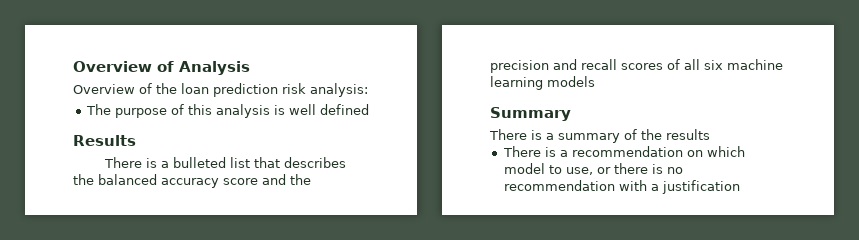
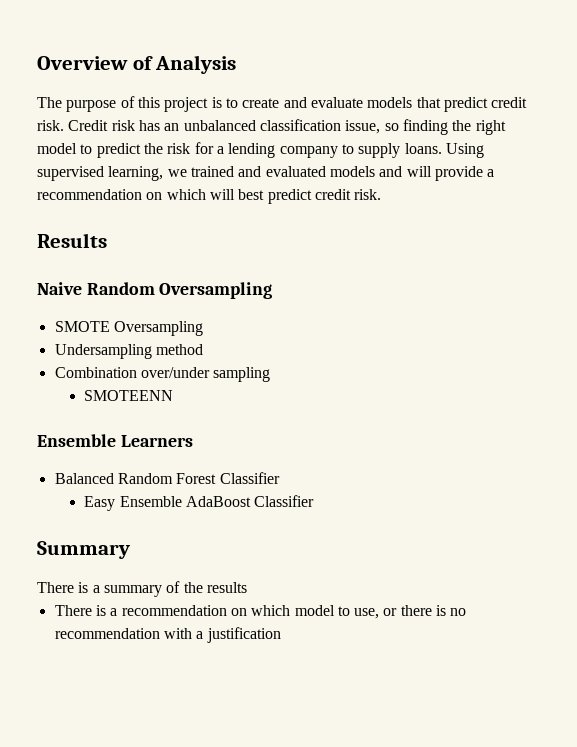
[73,83,368,97] [85,104,369,118] [73,135,136,146] [104,157,347,168] [73,174,311,188] [490,59,783,73] [490,76,595,90] Overview of the loan prediction risk analysis: // The purpose of this analysis is well defined // Results // There is a bulleted list that describes the balanced accuracy score and the precision and recall scores of all six machine learning models -> [37,96,528,112] [37,119,506,135] [37,142,484,158] [37,166,495,181] [37,189,382,204] [37,233,107,248] [37,282,273,299] [54,321,203,336] [54,344,203,359] [54,367,271,382] [84,390,174,401] [37,434,193,447] [54,472,280,484] [84,495,315,511] The purpose of this project is to create and evaluate models that predict credit risk. Credit risk has an unbalanced classification issue, so finding the right model to predict the risk for a lending company to supply loans. Using supervised learning, we trained and evaluated models and will provide a recommendation on which will best predict credit risk. // Results // Naive Random Oversampling // SMOTE Oversampling // Undersampling method // Combination over/under sampling // SMOTEENN // Ensemble Learners // Balanced Random Forest Classifier // Easy Ensemble AdaBoost Classifier

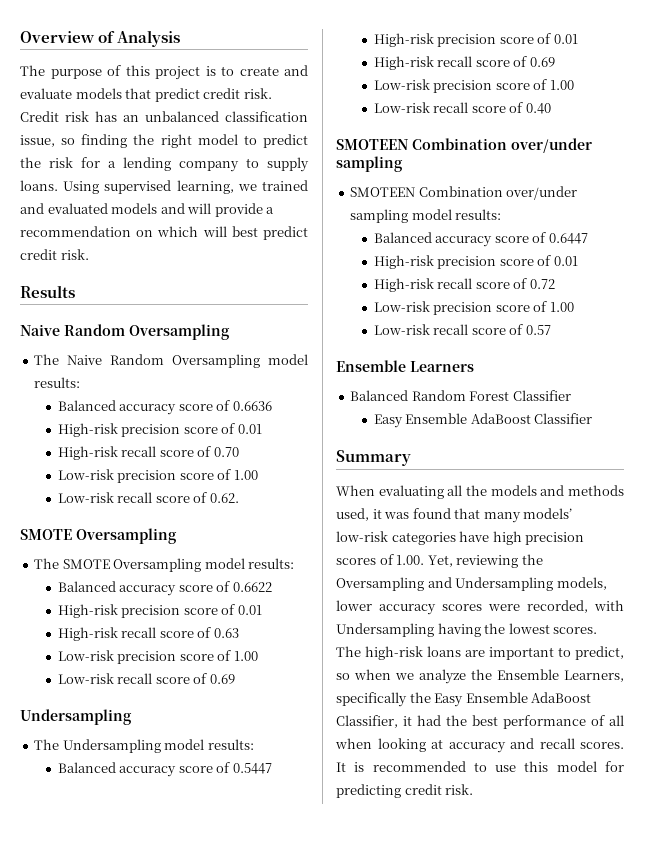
[54,321,203,336] [54,344,203,359] [54,367,271,382] [84,390,174,401] SMOTE Oversampling // Undersampling method // Combination over/under sampling // SMOTEENN -> [34,354,308,368] [34,377,81,388] [57,400,272,415] [57,423,262,437] [57,446,239,460] [57,469,258,483] [57,492,239,503] [20,528,177,544] [34,558,295,572] [57,581,272,596] [57,604,262,618] [57,627,239,641] [57,650,258,664] [57,673,235,684] [20,709,132,725] [34,739,254,753] [57,762,272,777] [373,33,578,47] [373,56,555,70] [373,79,574,93] [373,102,551,114] [336,138,592,153] [336,156,403,172] [350,186,578,200] [350,209,502,223] [373,232,588,247] [373,255,578,269] [373,278,555,292] [373,301,574,315] [373,324,551,335] The Naive Random Oversampling model results: // Balanced accuracy score of 0.6636 // High-risk precision score of 0.01 // High-risk recall score of 0.70 // Low-risk precision score of 1.00 // Low-risk recall score of 0.62. // SMOTE Oversampling // The SMOTE Oversampling model results: // Balanced accuracy score of 0.6622 // High-risk precision score of 0.01 // High-risk recall score of 0.63 // Low-risk precision score of 1.00 // Low-risk recall score of 0.69 // Undersampling // The Undersampling model results: // Balanced accuracy score of 0.5447 // High-risk precision score of 0.01 // High-risk recall score of 0.69 // Low-risk precision score of 1.00 // Low-risk recall score of 0.40 // SMOTEEN Combination over/under sampling // SMOTEEN Combination over/under sampling model results: // Balanced accuracy score of 0.6447 // High-risk precision score of 0.01 // High-risk recall score of 0.72 // Low-risk precision score of 1.00 // Low-risk recall score of 0.57
[37,581,247,597] [54,605,467,619] [54,627,281,643] There is a summary of the results // There is a recommendation on which model to use, or there is no recommendation with a justification -> [336,485,624,499] [336,508,573,523] [336,531,585,545] [336,554,543,568] [336,577,607,591] [336,600,624,615] [336,623,598,637] [336,646,624,660] [336,669,624,684] [336,692,592,707] [336,715,624,729] [335,738,624,753] [336,761,624,772] [336,784,474,798] When evaluating all the models and methods used, it was found that many models’ low-risk categories have high precision scores of 1.00. Yet, reviewing the Oversampling and Undersampling models, lower accuracy scores were recorded, with Undersampling having the lowest scores. The high-risk loans are important to predict, so when we analyze the Ensemble Learners, specifically the Easy Ensemble AdaBoost Classifier, it had the best performance of all when looking at accuracy and recall scores. It is recommended to use this model for predicting credit risk.

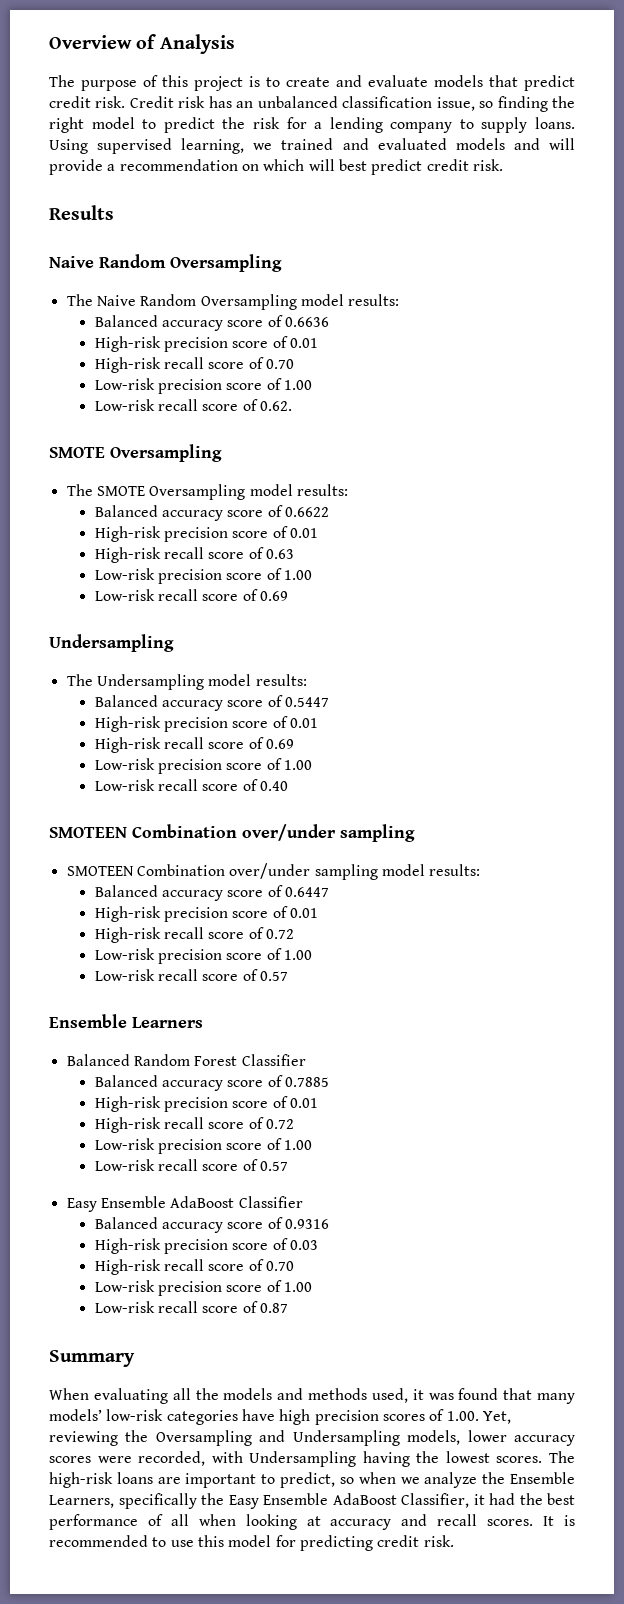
[373,413,593,428] Easy Ensemble AdaBoost Classifier -> [94,1075,329,1091] [94,1096,318,1112] [94,1117,294,1133] [94,1138,312,1154] [94,1159,288,1171] [66,1196,303,1212] [94,1217,329,1233] [94,1238,318,1254] [94,1259,294,1275] [94,1280,312,1296] [94,1301,288,1313] Balanced accuracy score of 0.7885 // High-risk precision score of 0.01 // High-risk recall score of 0.72 // Low-risk precision score of 1.00 // Low-risk recall score of 0.57 // Easy Ensemble AdaBoost Classifier // Balanced accuracy score of 0.9316 // High-risk precision score of 0.03 // High-risk recall score of 0.70 // Low-risk precision score of 1.00 // Low-risk recall score of 0.87

